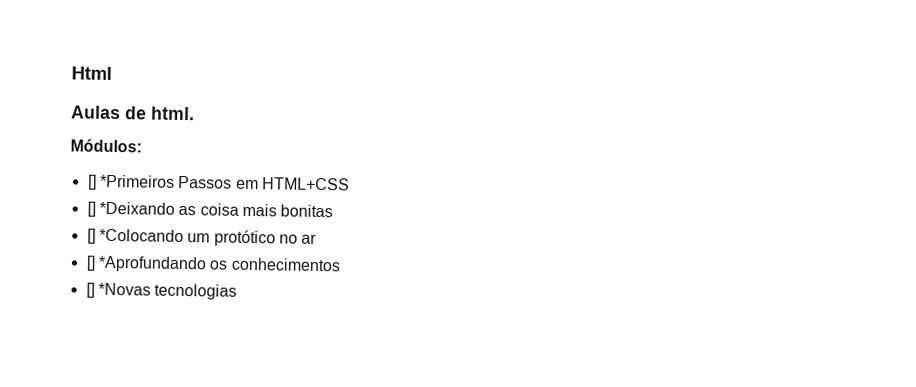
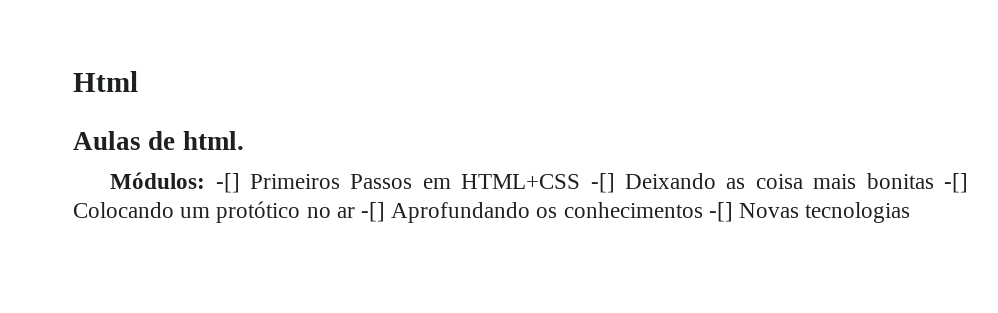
[87,174,175,190] // [] *Primeiros -> [215,173,340,193] -[] Primeiros
[86,201,175,217] // [] *Deixando -> [590,173,716,193] -[] Deixando
[86,228,184,244] // [] *Colocando -> [943,173,968,193] [73,202,174,218] -[] Colocando
[85,255,207,273] // [] *Aprofundando -> [361,202,531,223] -[] Aprofundando
[85,282,151,298] // [] *Novas -> [708,202,800,222] -[] Novas

